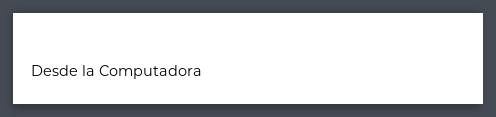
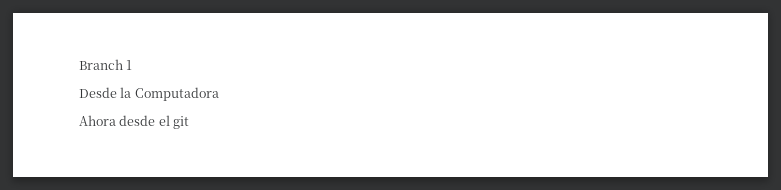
(31, 70) none -> [79,59,133,70] Branch 1 //
(202, 72) none -> [79,115,190,129] // Ahora desde el git

